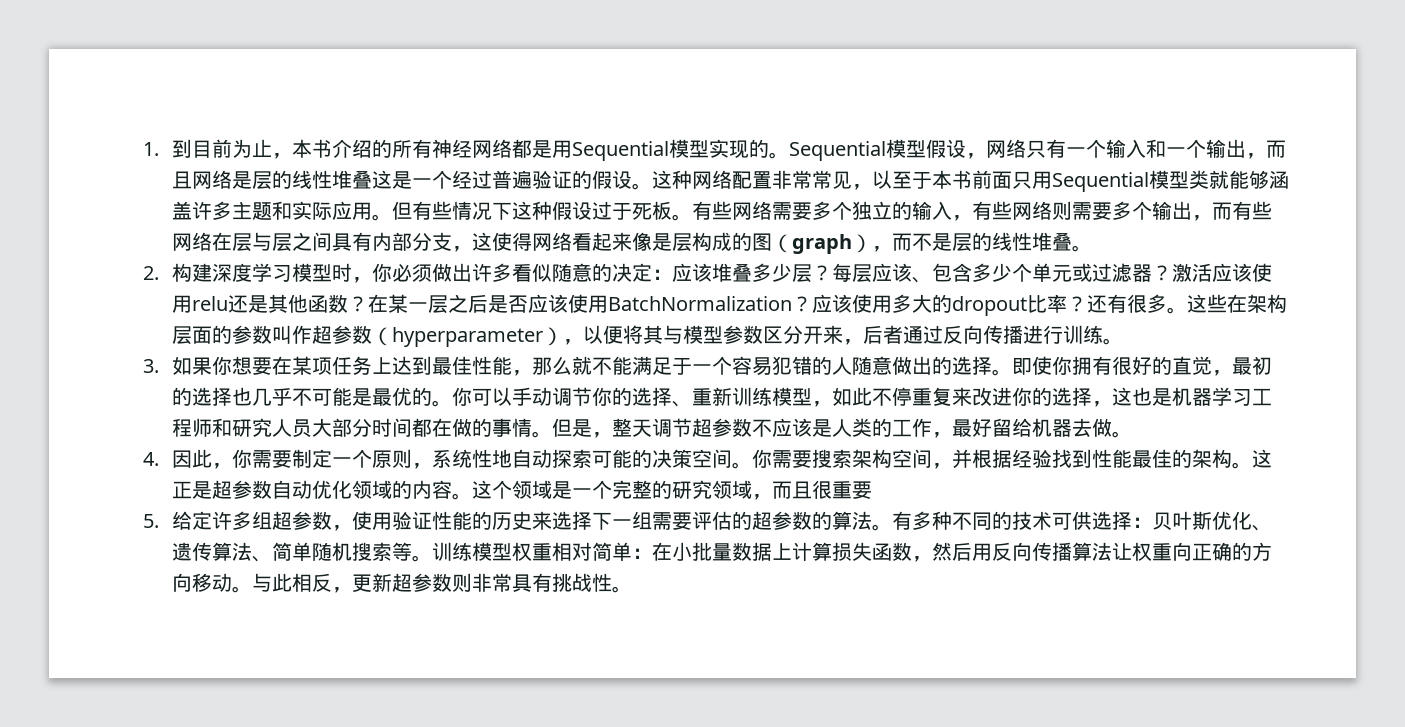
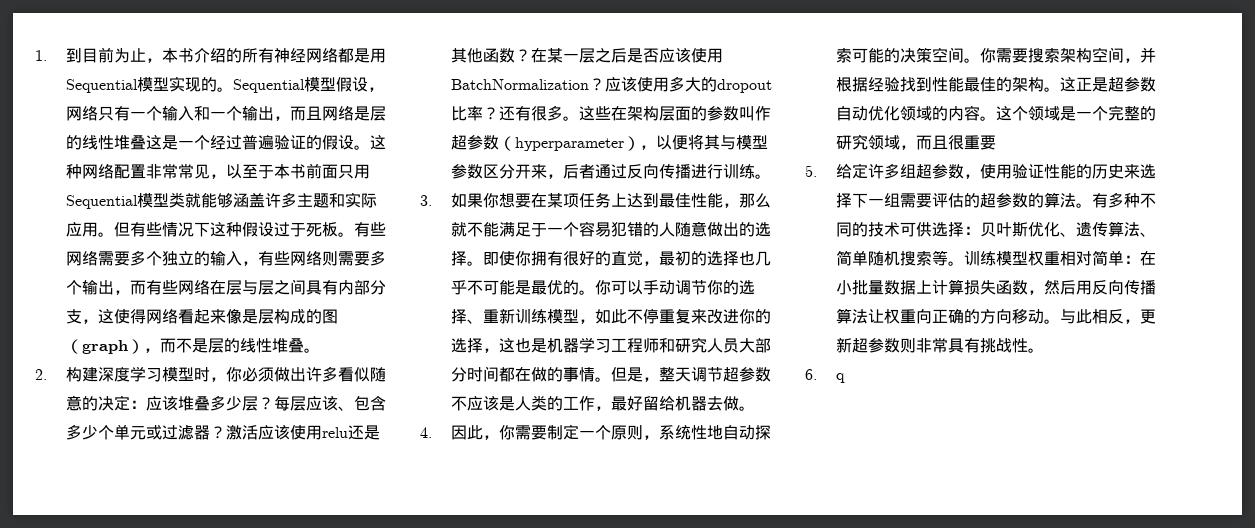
(633, 589) none -> [805,369,845,383] // 6. q

